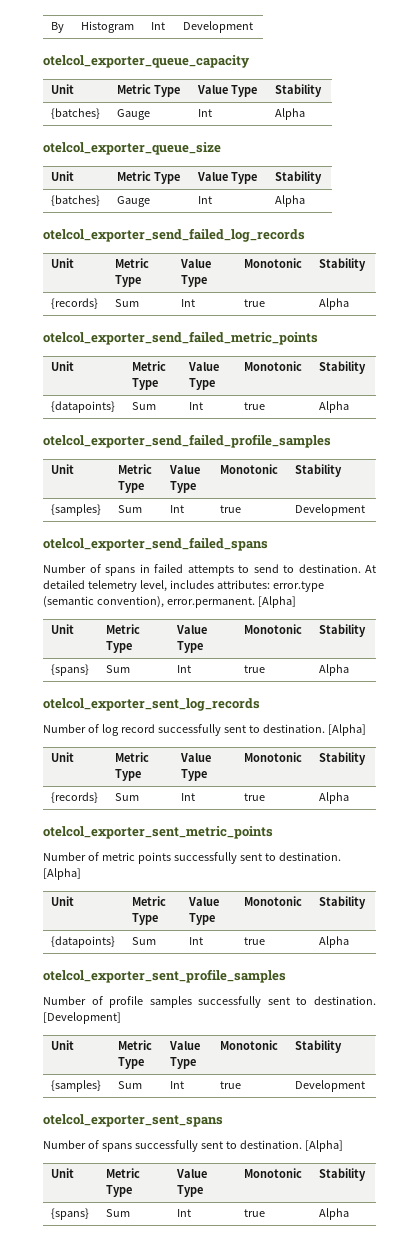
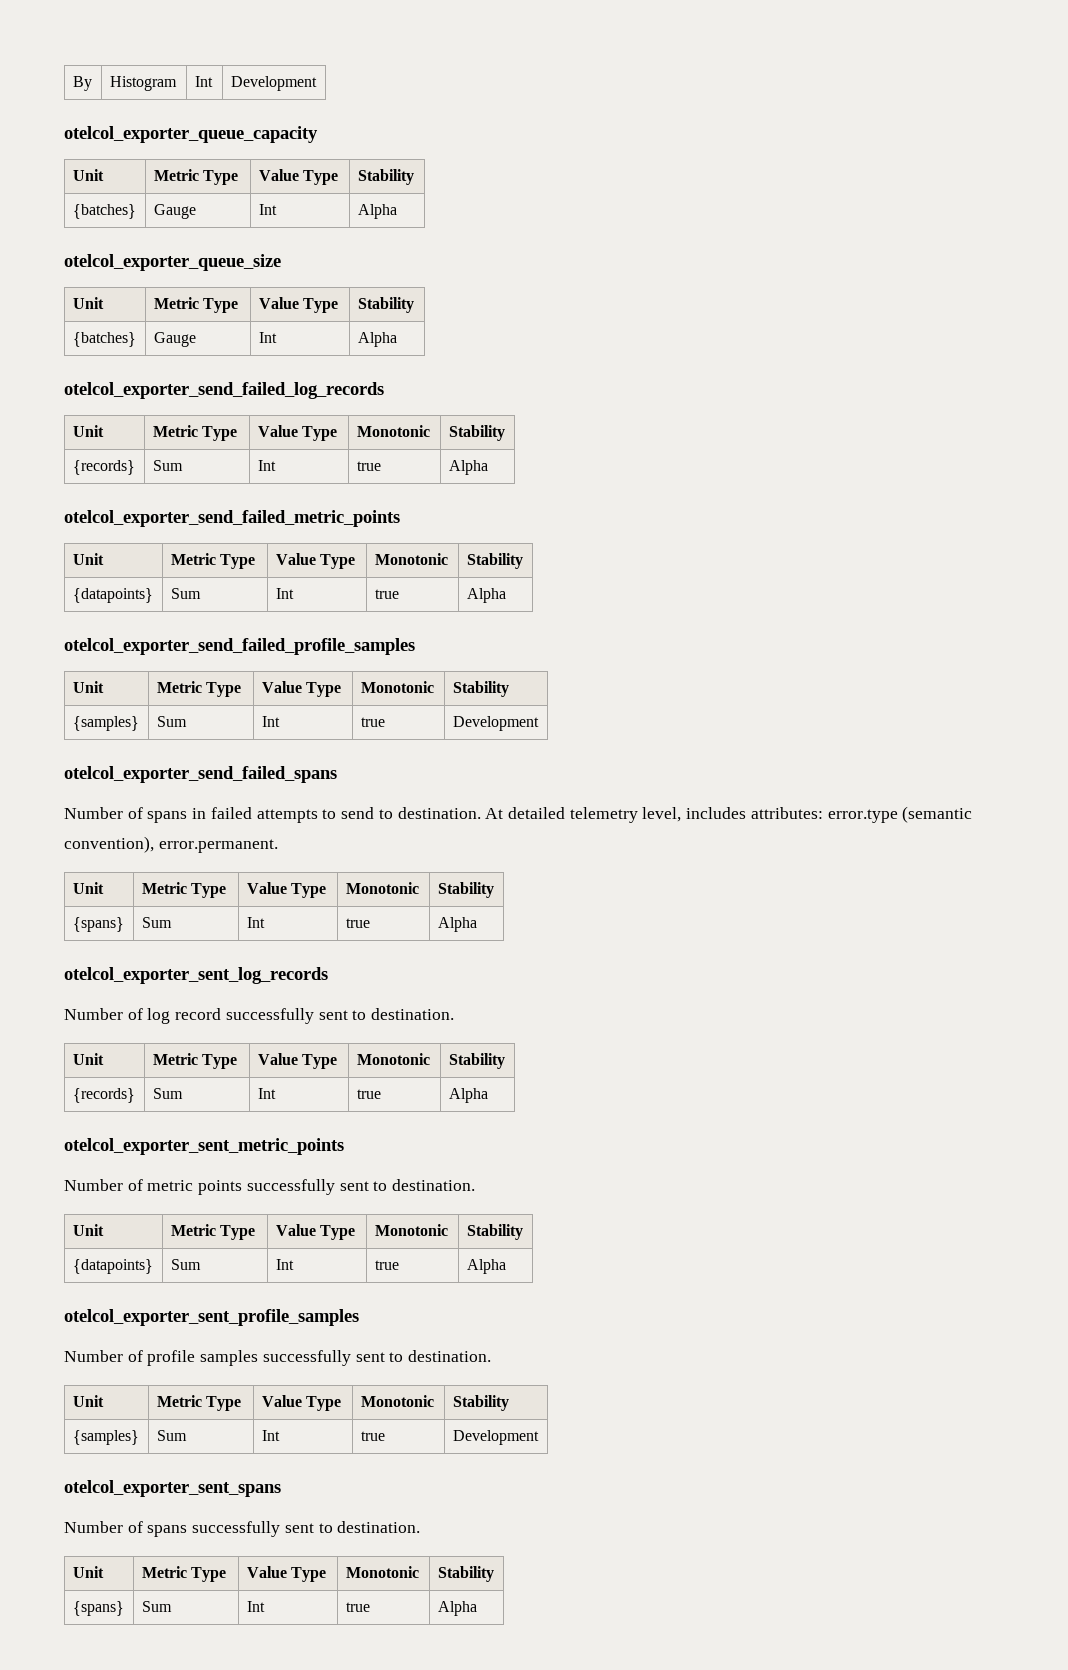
[257,596,296,608] [Alpha] -> (278, 846) none
[327,724,366,736] [Alpha] -> (455, 1014) none
[43,868,81,880] [Alpha] -> (476, 1185) none
[43,1012,121,1024] [Development] -> (492, 1356) none
[304,1140,343,1152] [Alpha] -> (421, 1527) none

